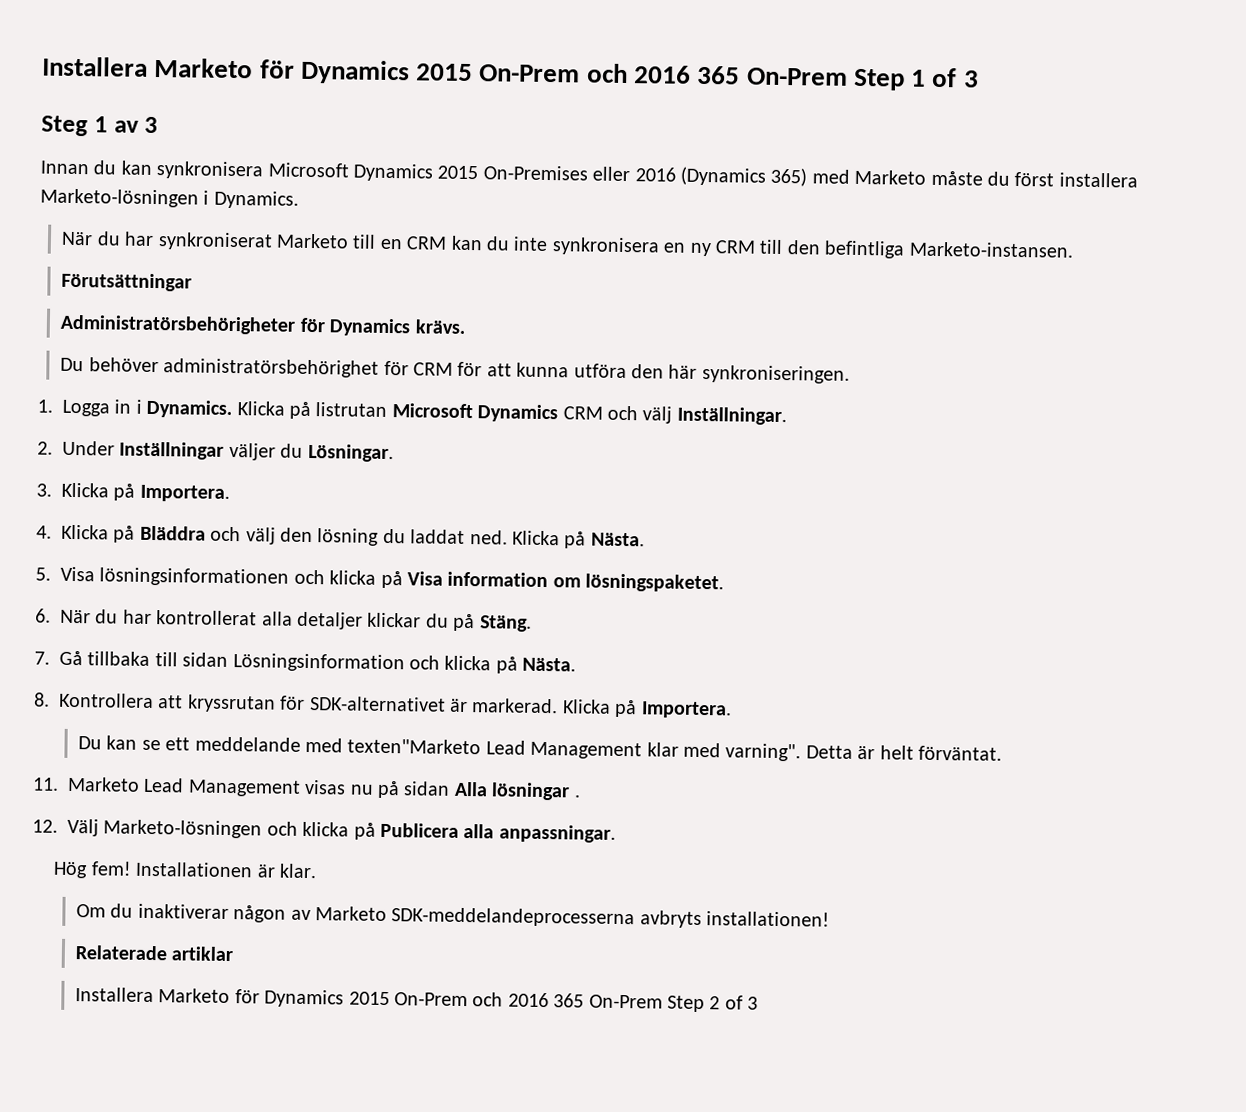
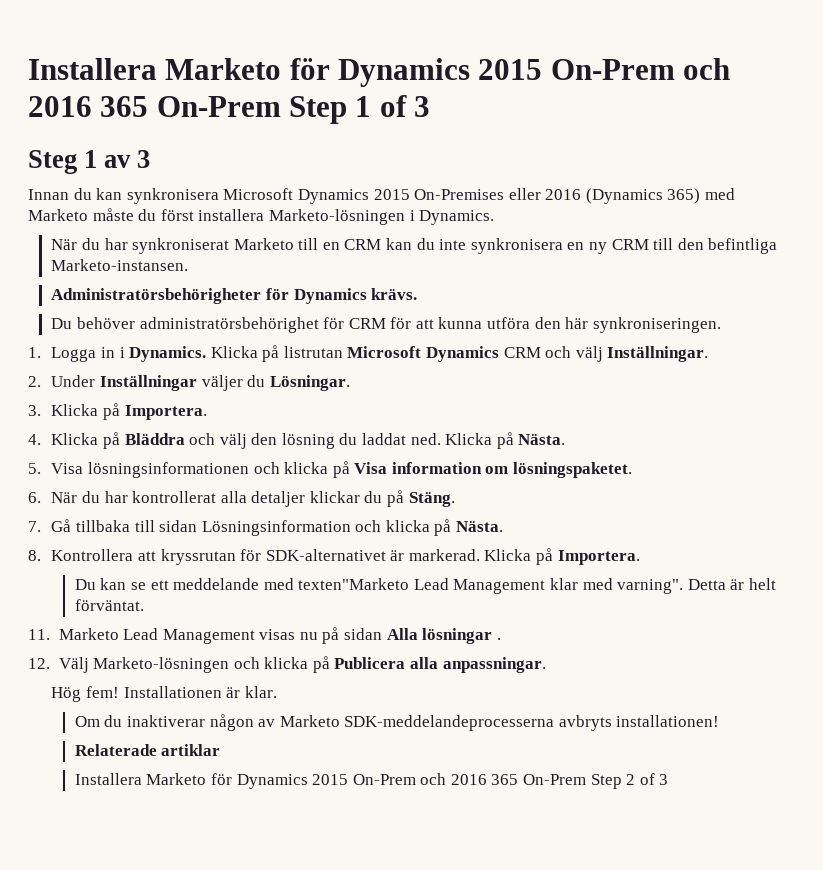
[61,272,193,292] // Förutsättningar -> (189, 265) none

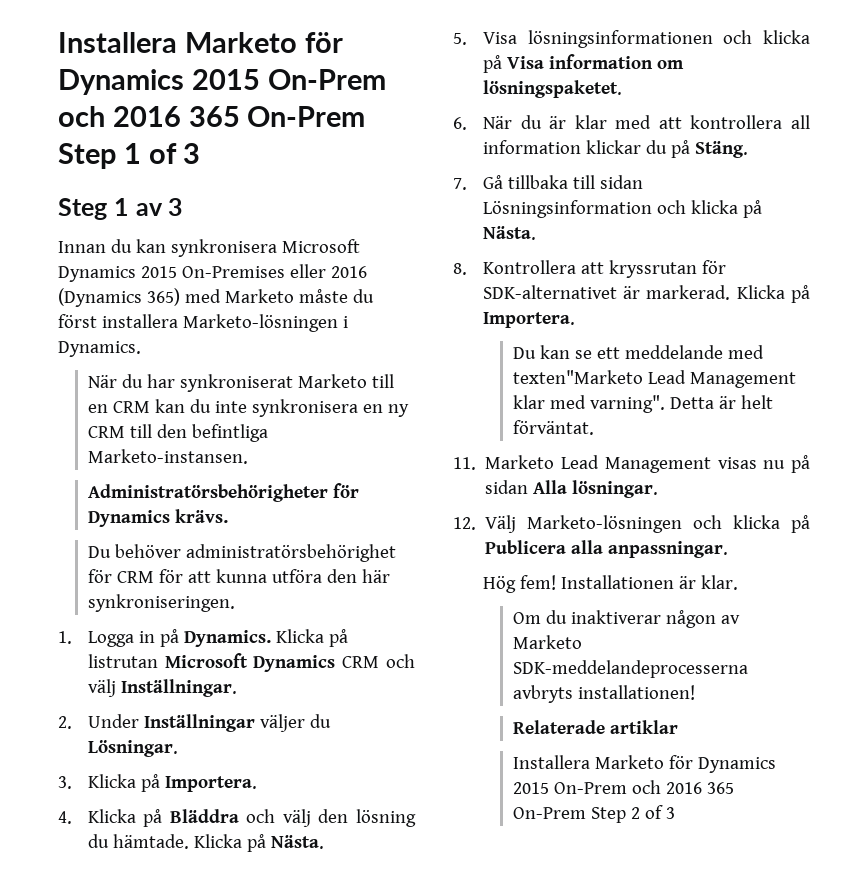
[119,347,125,358] i -> [159,629,179,647] på
[362,433,441,445] laddat ned. -> [112,834,189,849] hämtade.
[104,491,306,507] har kontrollerat alla detaljer -> [549,115,810,129] [482,140,581,154] är klar med att kontrollera all information
[422,628,501,644] lösningar . -> [572,480,659,498] lösningar.

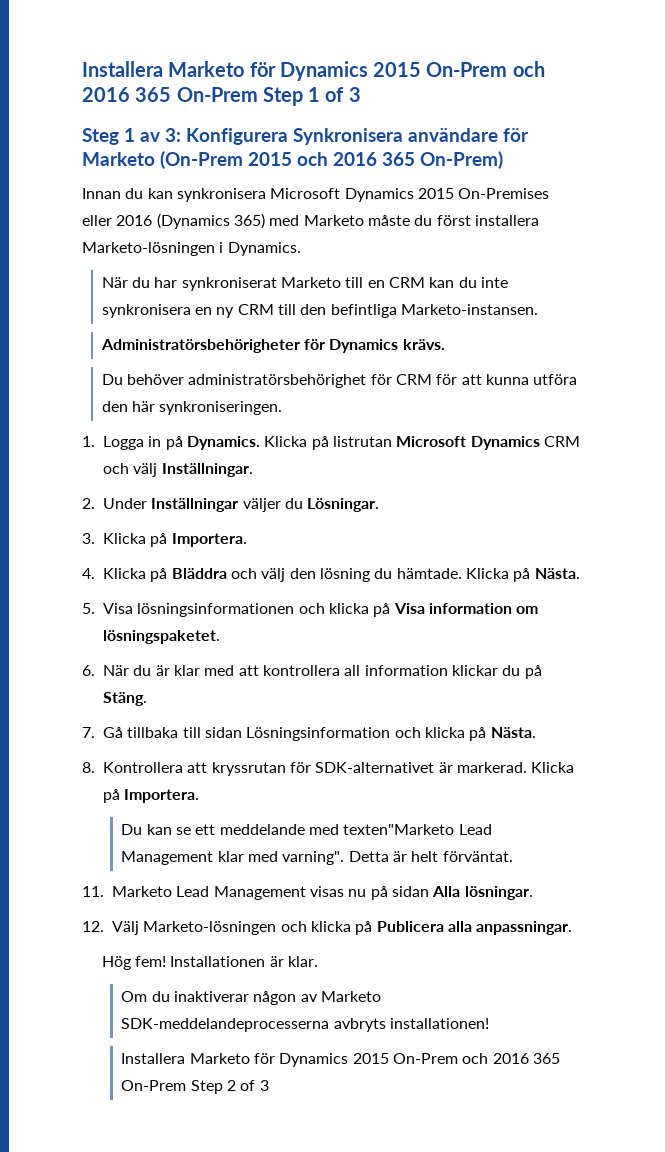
[168,198,184,216] 3 -> [165,128,529,145] [82,151,503,169] 3: Konfigurera Synkronisera användare för Marketo (On-Prem 2015 och 2016 365 On-Prem)
[512,720,678,734] // Relaterade artiklar -> (490, 1023) none

